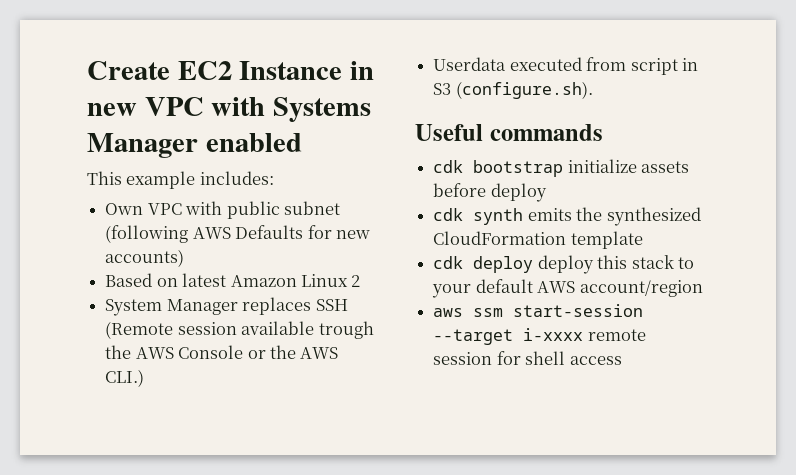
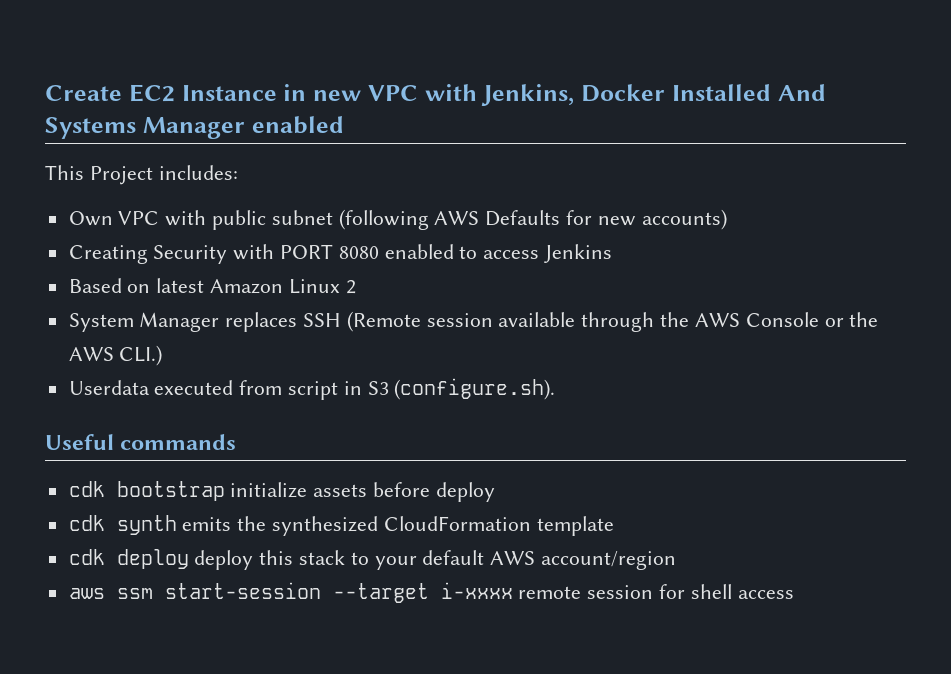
(266, 106) none -> [481,84,826,106] Jenkins, Docker Installed And
[126,171,196,189] example -> [89,166,153,185] Project
(185, 258) none -> [68,244,613,264] // Creating Security with PORT 8080 enabled to access Jenkins
[318,321,374,339] trough -> [581,312,655,332] through

